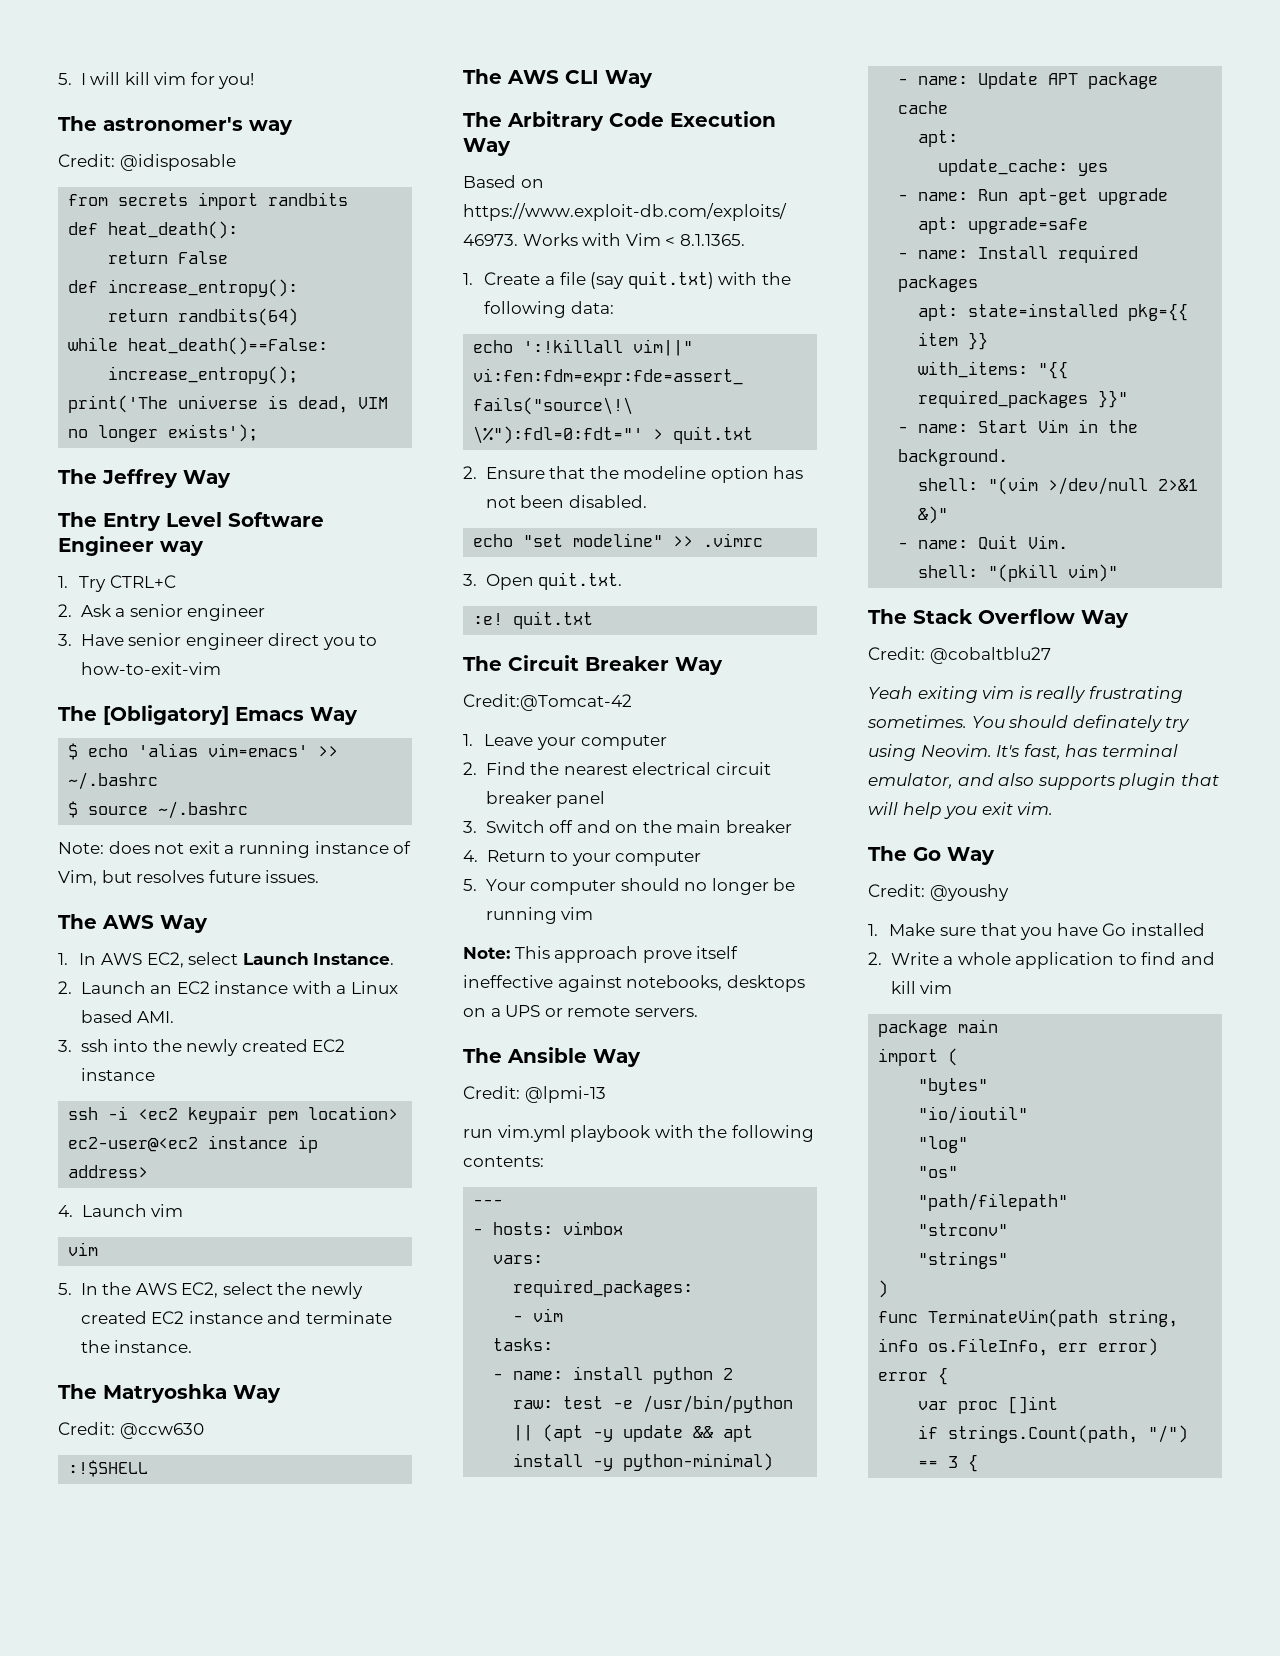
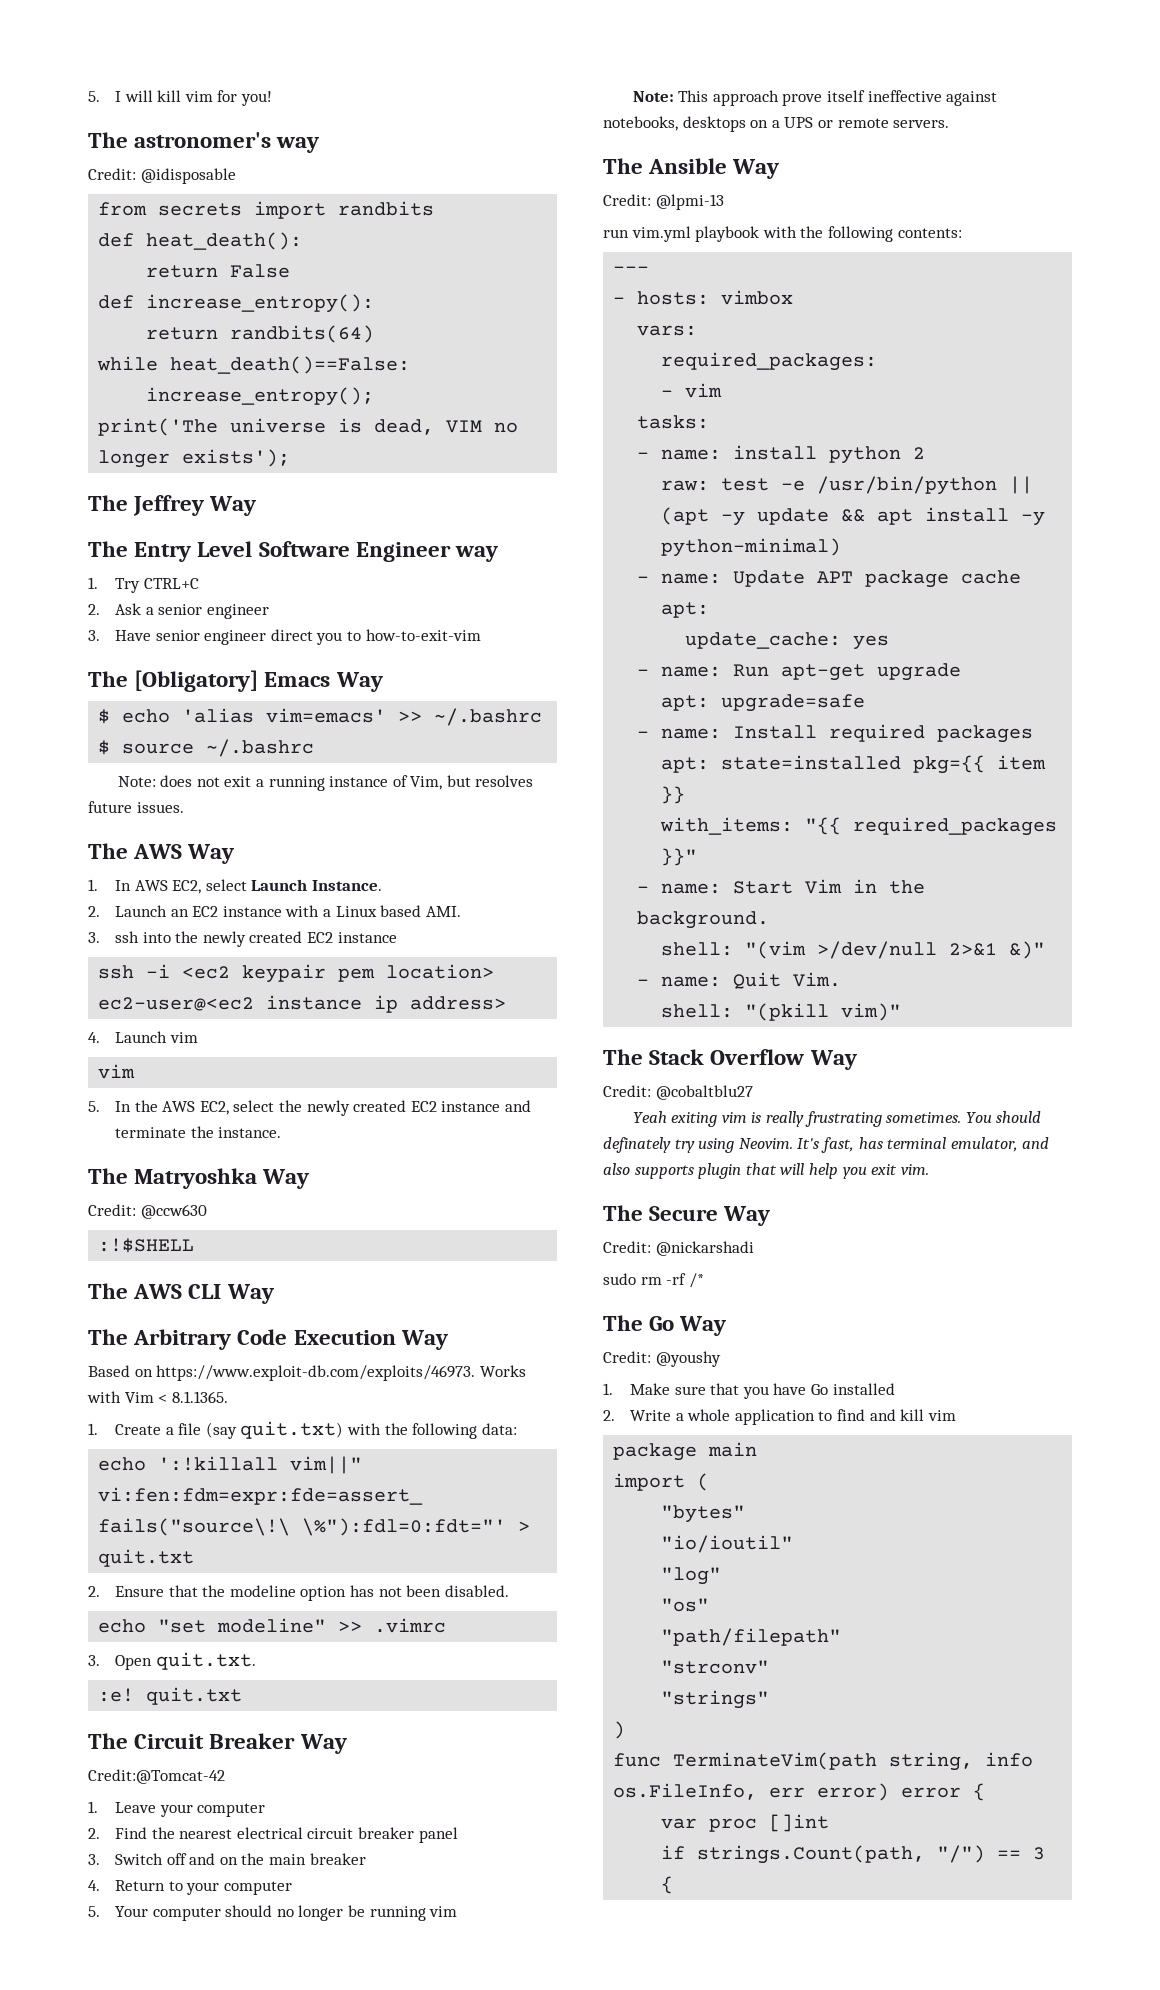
(1054, 808) none -> [603,1205,771,1226] [603,1241,754,1256] [603,1273,704,1288] // The Secure Way // Credit: @nickarshadi // sudo rm -rf /*

